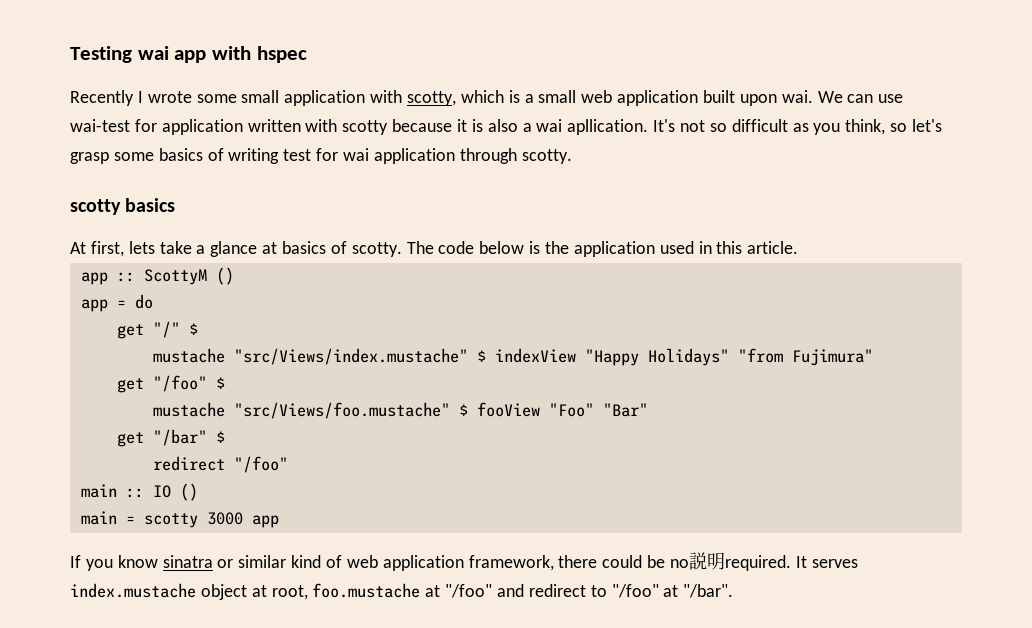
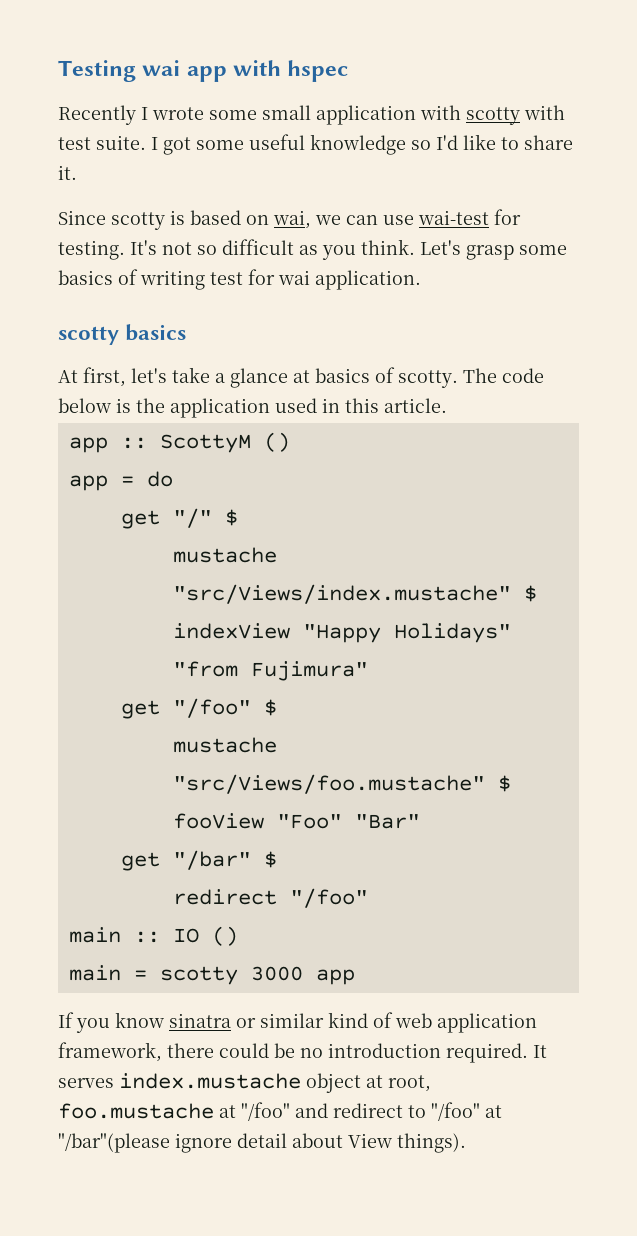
[407,90,904,106] [70,119,649,135] scotty, which is a small web application built upon wai. We can use wai-test for application written with scotty because it is also a wai apllication. -> [466,105,565,125] [58,134,573,155] [58,165,77,180] [58,209,521,230] [58,240,125,260] scotty with test suite. I got some useful knowledge so I'd like to share it. // Since scotty is based on wai, we can use wai-test for testing.
[845,119,943,135] think, so let's -> [361,239,461,255] think. Let's
[373,148,572,164] application through scotty. -> [315,270,421,290] application.
[128,241,155,254] lets -> [131,368,167,383] let's
[689,552,726,570] 説明 -> [328,1043,441,1058] introduction
[683,584,734,598] "/bar". -> [58,1133,466,1153] "/bar"(please ignore detail about View things).

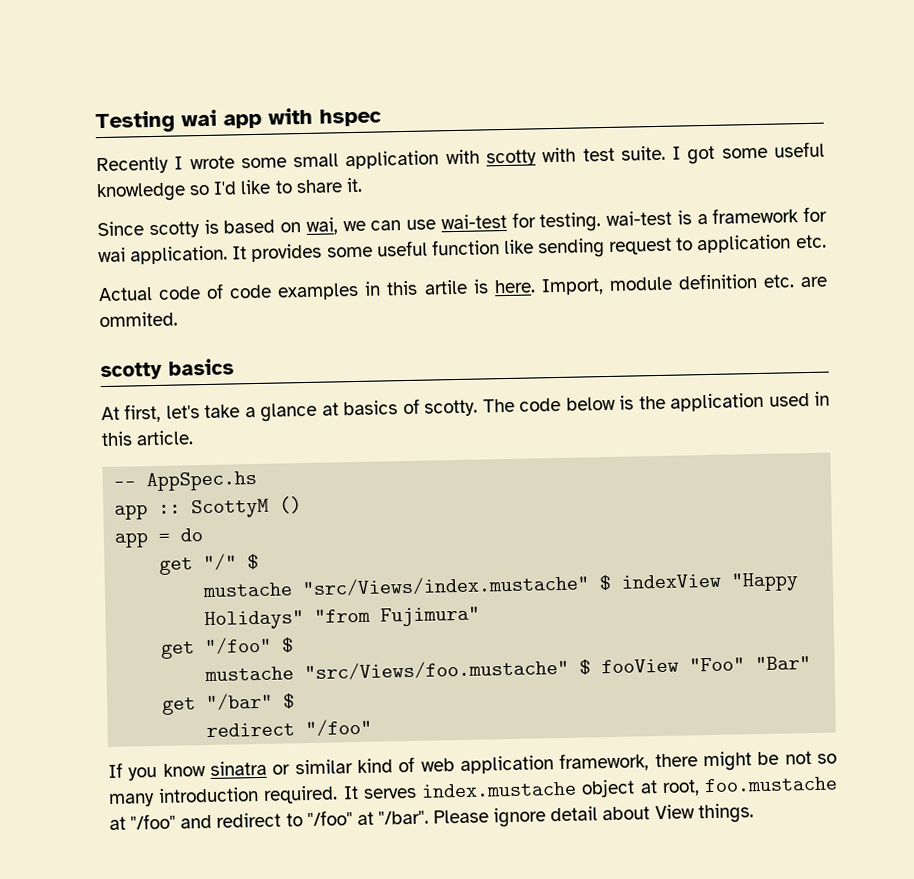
[130,239,567,260] [58,269,421,290] It's not so difficult as you think. Let's grasp some basics of writing test for wai application. -> [606,206,827,226] [98,234,827,265] [98,273,828,302] [99,311,178,328] wai-test is a framework for wai application. It provides some useful function like sending request to application etc. // Actual code of code examples in this artile is here. Import, module definition etc. are ommited.
(447, 405) none -> [113,470,258,492] // -- AppSpec.hs
[68,926,238,946] [68,965,355,985] // main :: IO () // main = scotty 3000 app -> (373, 728) none
[219,1043,323,1058] could be no -> [703,751,838,772] [108,793,155,807] might be not so many
[58,1133,170,1153] "/bar"(please -> [377,809,490,825] "/bar". Please
[397,1133,466,1153] things). -> [697,803,754,824] things.

